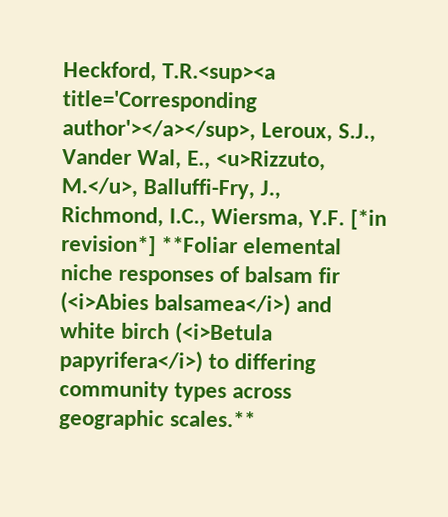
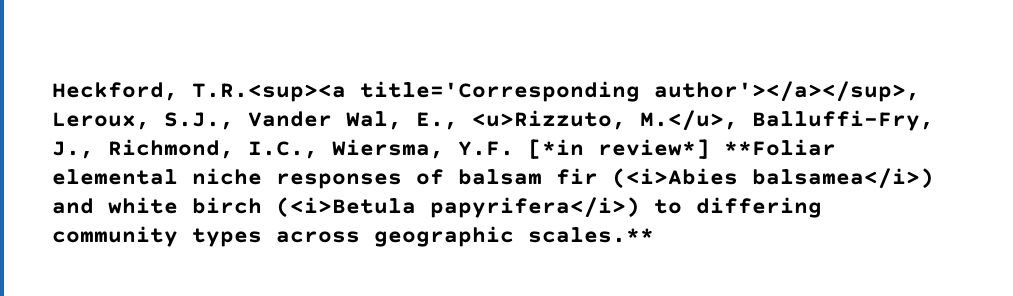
[61,235,156,257] revision*] -> [598,139,710,159] review*]

